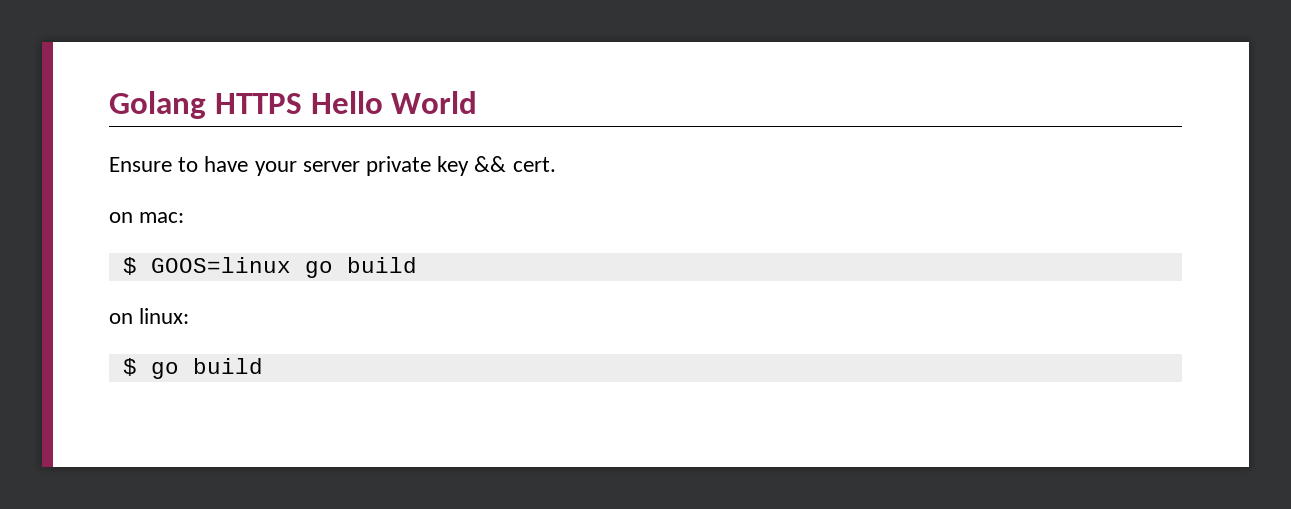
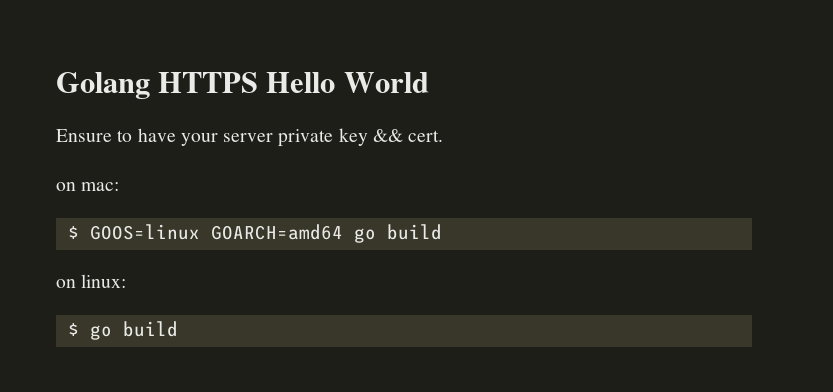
(291, 265) none -> [210,224,343,240] GOARCH=amd64

